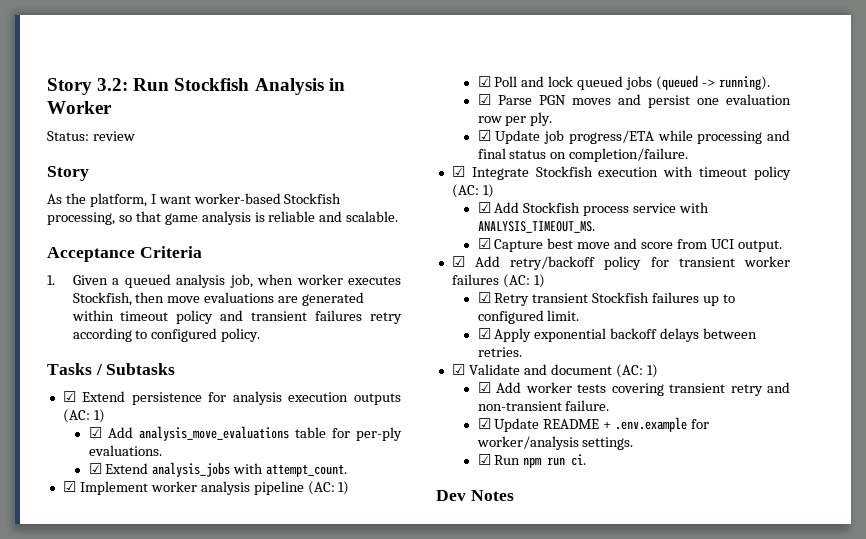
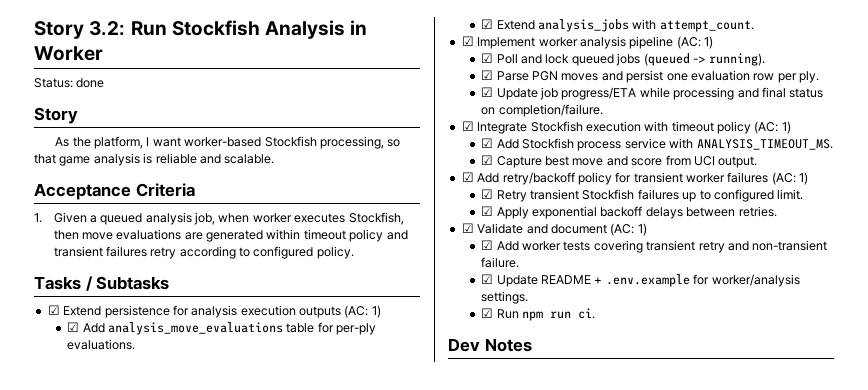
[92,131,135,141] review -> [76,78,105,88] done

